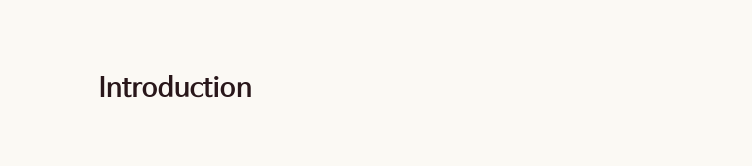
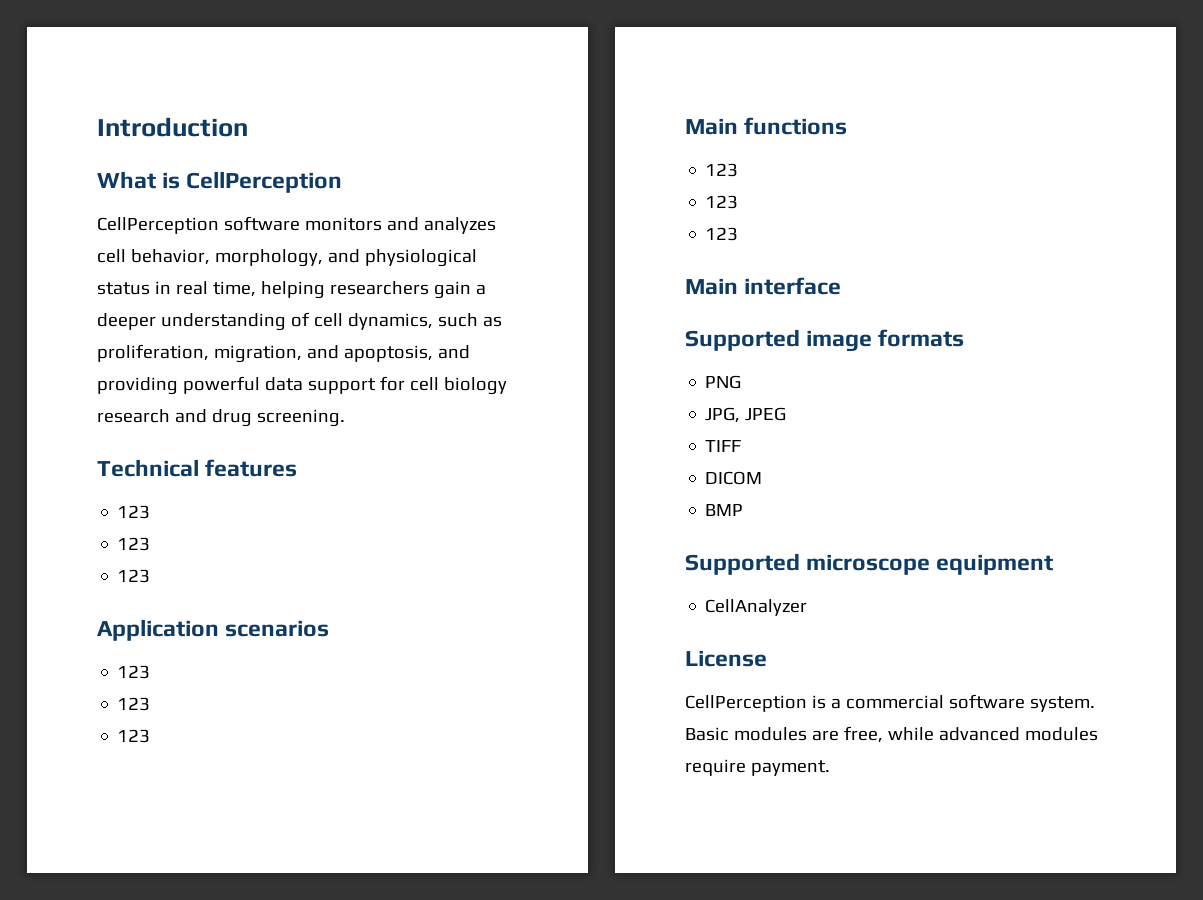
(252, 86) none -> [97,171,343,193] [97,216,496,234] [97,249,477,267] [97,281,486,299] [97,312,502,331] [97,344,470,363] [97,376,507,395] [97,409,345,427] [97,459,298,477] [117,505,151,519] [117,537,151,551] [117,569,151,583] [97,619,330,641] [117,665,151,679] [117,697,151,711] [117,729,151,743] [685,117,848,135] [705,163,739,177] [705,195,739,209] [705,227,739,241] [685,277,842,295] [685,329,965,352] [705,375,742,389] [705,407,787,423] [705,440,742,452] [705,471,763,485] [705,504,744,516] [685,553,1054,575] [705,599,808,616] [685,650,767,667] [685,694,1095,712] [685,726,1098,743] [685,759,830,776] // What is CellPerception // CellPerception software monitors and analyzes cell behavior, morphology, and physiological status in real time, helping researchers gain a deeper understanding of cell dynamics, such as proliferation, migration, and apoptosis, and providing powerful data support for cell biology research and drug screening. // Technical features // 123 // 123 // 123 // Application scenarios // 123 // 123 // 123 // Main functions // 123 // 123 // 123 // Main interface // Supported image formats // PNG // JPG, JPEG // TIFF // DICOM // BMP // Supported microscope equipment // CellAnalyzer // License // CellPerception is a commercial software system. Basic modules are free, while advanced modules require payment.

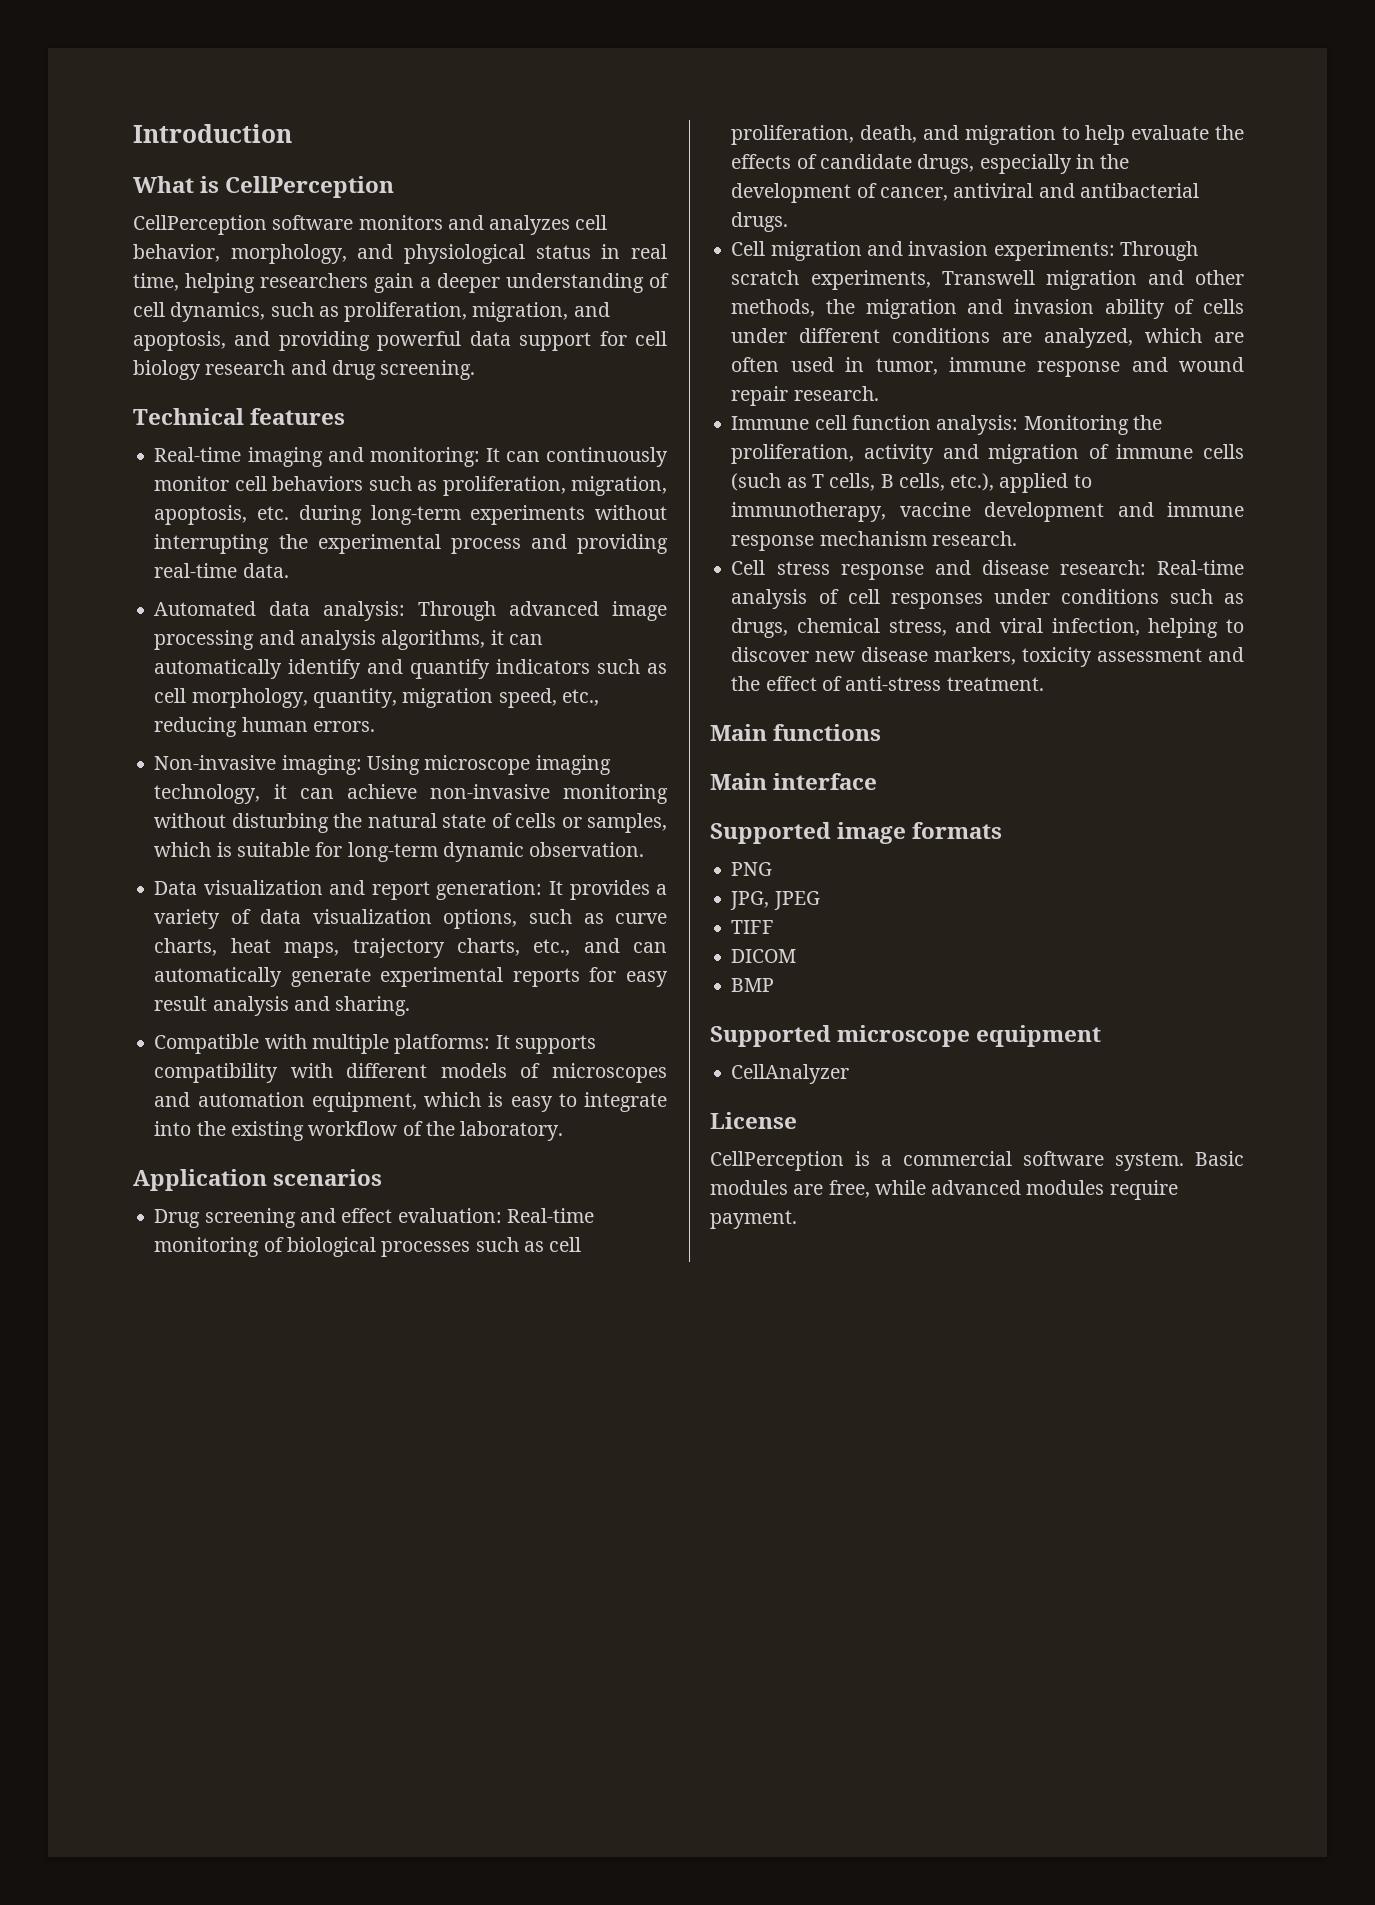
[117,505,151,519] [117,537,151,551] [117,569,151,583] [97,619,330,641] [117,665,151,679] [117,697,151,711] [117,729,151,743] 123 // 123 // 123 // Application scenarios // 123 // 123 // 123 -> [154,447,668,467] [154,476,667,496] [154,505,667,525] [154,534,668,554] [154,563,289,578] [154,601,667,621] [154,630,543,650] [154,659,667,679] [154,688,599,708] [154,717,375,737] [154,755,611,775] [154,784,668,804] [154,813,668,833] [154,842,645,862] [154,880,667,900] [154,909,667,929] [154,938,667,958] [154,967,668,987] [154,996,411,1016] [154,1034,596,1054] [154,1063,667,1083] [154,1092,667,1112] [154,1121,564,1141] [133,1169,383,1191] [154,1208,594,1228] [154,1237,582,1257] [731,125,1244,145] [731,154,1130,174] [731,183,1199,203] [731,212,789,232] [731,241,1198,261] [731,270,1244,290] [731,299,1244,319] [731,328,1244,348] [731,357,1244,377] [731,386,879,406] [731,415,1162,435] [731,444,1244,464] [731,473,1092,493] [731,502,1244,522] [731,531,1017,551] [731,560,1244,580] [731,589,1244,609] [731,618,1244,638] [731,647,1244,667] [731,676,1044,691] Real-time imaging and monitoring: It can continuously monitor cell behaviors such as proliferation, migration, apoptosis, etc. during long-term experiments without interrupting the experimental process and providing real-time data. // Automated data analysis: Through advanced image processing and analysis algorithms, it can automatically identify and quantify indicators such as cell morphology, quantity, migration speed, etc., reducing human errors. // Non-invasive imaging: Using microscope imaging technology, it can achieve non-invasive monitoring without disturbing the natural state of cells or samples, which is suitable for long-term dynamic observation. // Data visualization and report generation: It provides a variety of data visualization options, such as curve charts, heat maps, trajectory charts, etc., and can automatically generate experimental reports for easy result analysis and sharing. // Compatible with multiple platforms: It supports compatibility with different models of microscopes and automation equipment, which is easy to integrate into the existing workflow of the laboratory. // Application scenarios // Drug screening and effect evaluation: Real-time monitoring of biological processes such as cell proliferation, death, and migration to help evaluate the effects of candidate drugs, especially in the development of cancer, antiviral and antibacterial drugs. // Cell migration and invasion experiments: Through scratch experiments, Transwell migration and other methods, the migration and invasion ability of cells under different conditions are analyzed, which are often used in tumor, immune response and wound repair research. // Immune cell function analysis: Monitoring the proliferation, activity and migration of immune cells (such as T cells, B cells, etc.), applied to immunotherapy, vaccine development and immune response mechanism research. // Cell stress response and disease research: Real-time analysis of cell responses under conditions such as drugs, chemical stress, and viral infection, helping to discover new disease markers, toxicity assessment and the effect of anti-stress treatment.
[705,163,739,177] [705,195,739,209] [705,227,739,241] // 123 // 123 // 123 -> (882, 732) none

